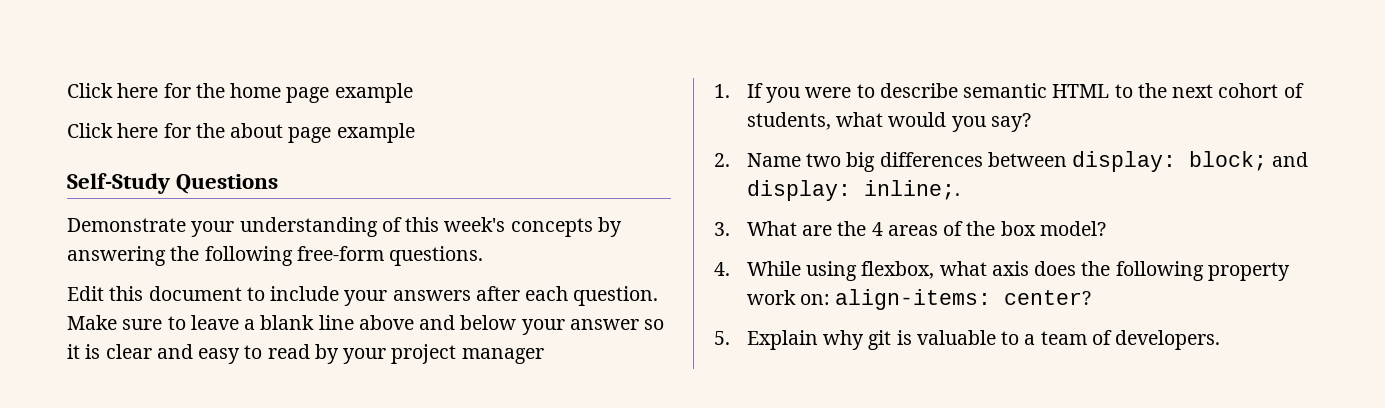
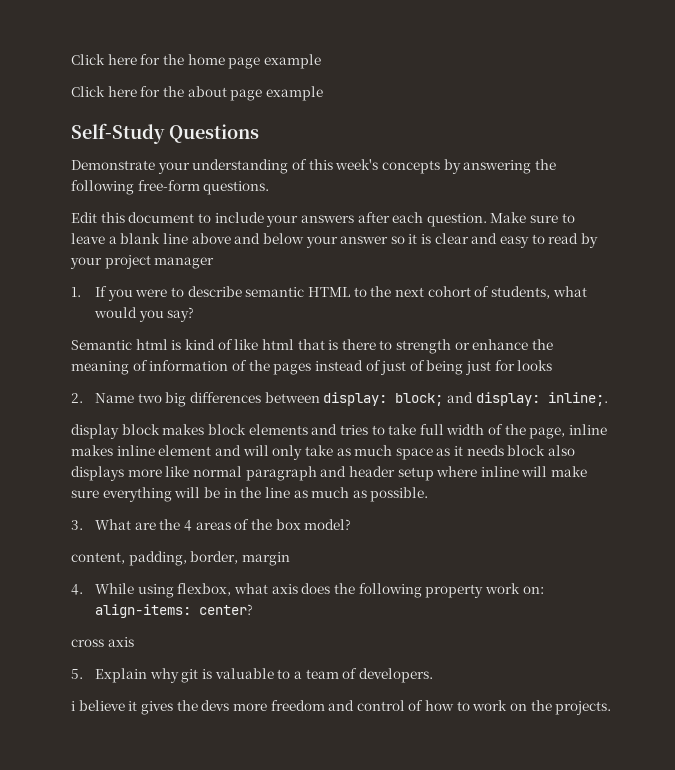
(1031, 122) none -> [71,339,554,354] [71,360,553,375] // Semantic html is kind of like html that is there to strength or enhance the meaning of information of the pages instead of just of being just for looks
(960, 190) none -> [71,424,608,439] [71,445,576,460] [71,466,588,481] [71,487,429,502] // display block makes block elements and tries to take full width of the page, inline makes inline element and will only take as much space as it needs block also displays more like normal paragraph and header setup where inline will make sure everything will be in the line as much as possible.
(1106, 228) none -> [71,551,290,566] // content, padding, border, margin
(1092, 297) none -> [71,637,134,647] // cross axis
(1221, 340) none -> [71,700,612,715] // i believe it gives the devs more freedom and control of how to work on the projects.

